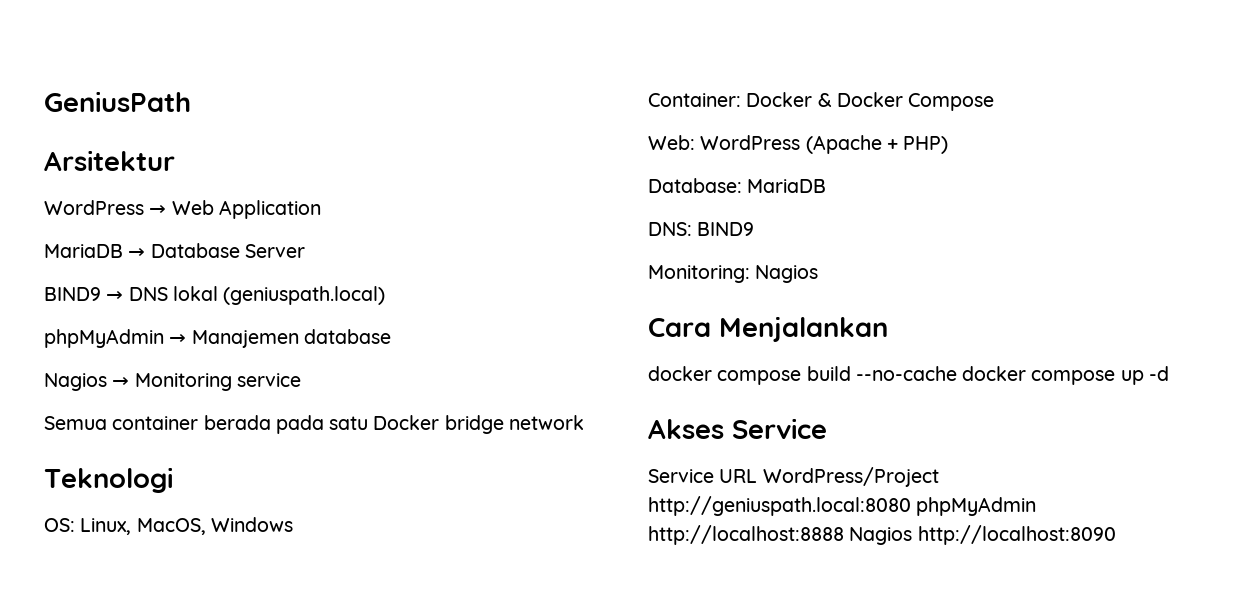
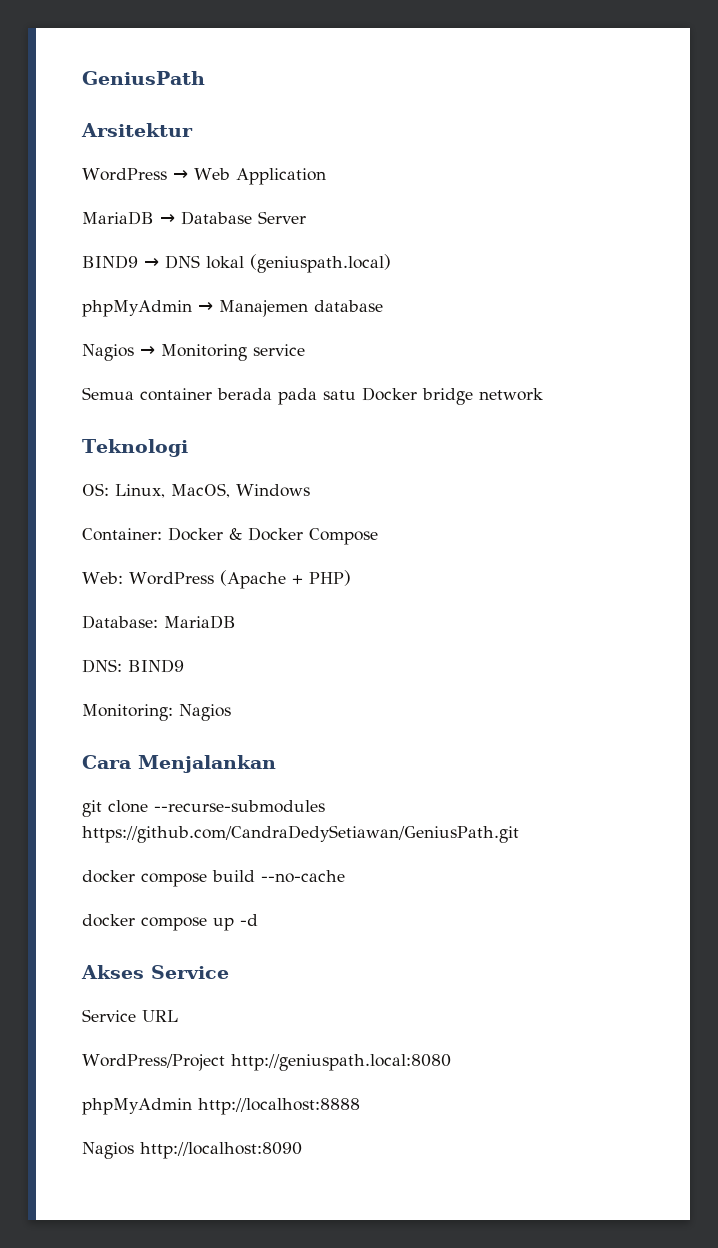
(888, 329) none -> [82,800,325,817] [82,825,519,843] // git clone --recurse-submodules https://github.com/CandraDedySetiawan/GeniusPath.git
(957, 373) none -> (345, 876) //
(758, 476) none -> (178, 1016) //
(911, 506) none -> (451, 1062) //
(844, 535) none -> (360, 1106) //

